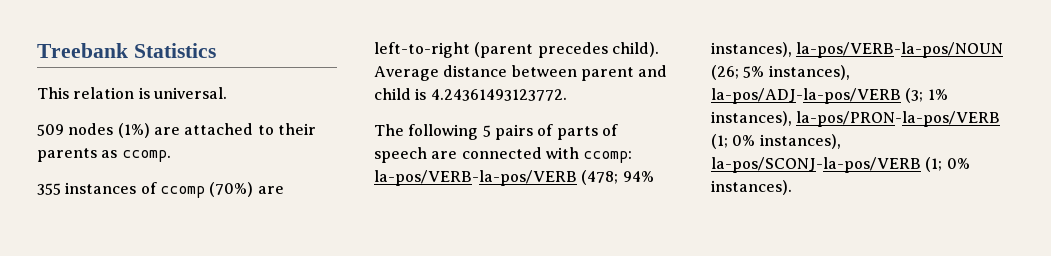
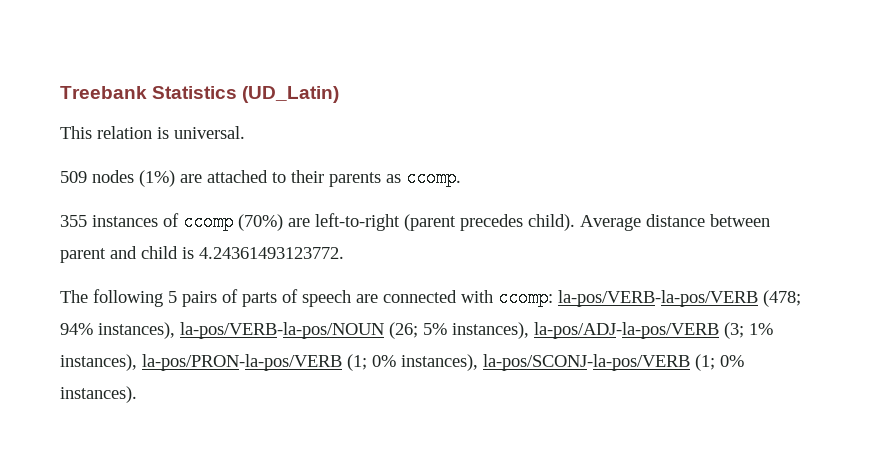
(216, 50) none -> [242,86,340,103] (UD_Latin)

